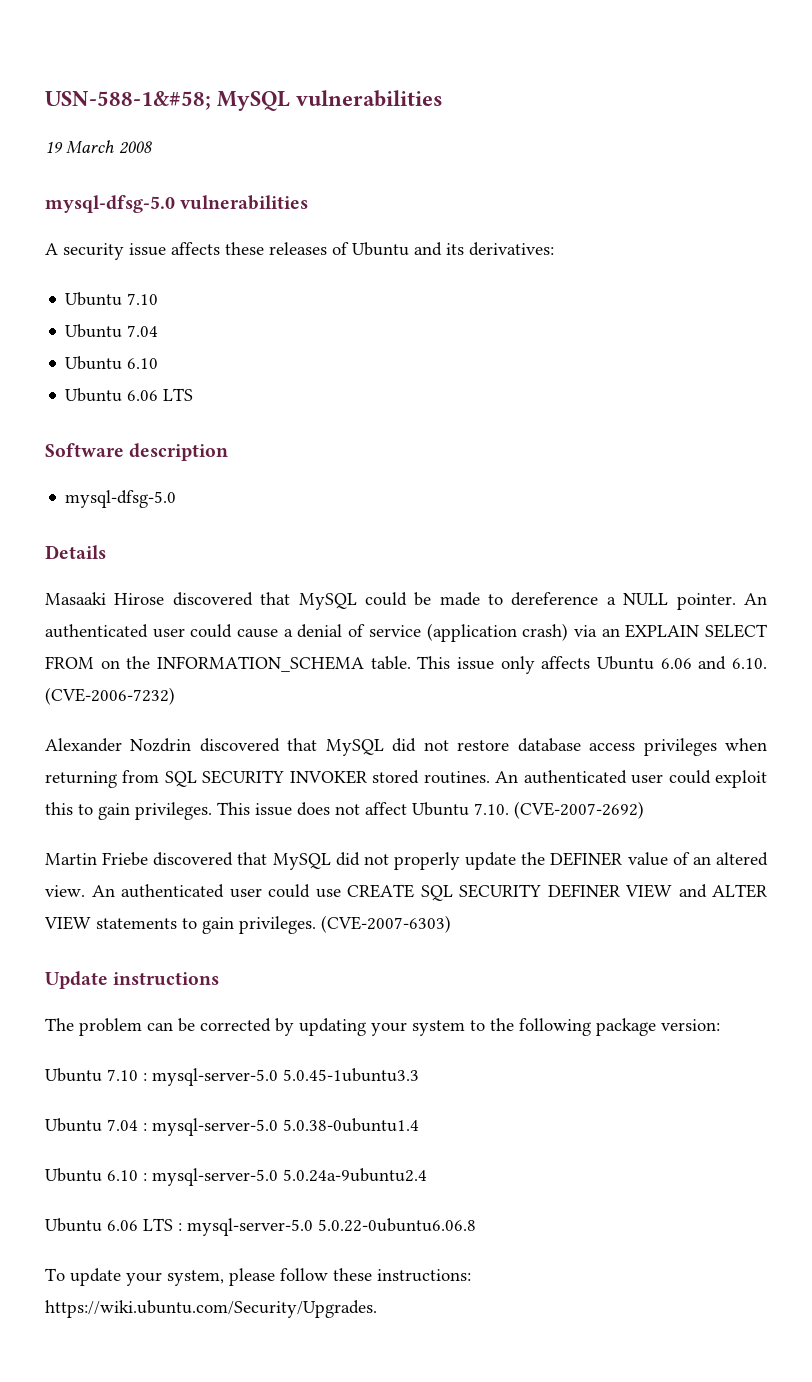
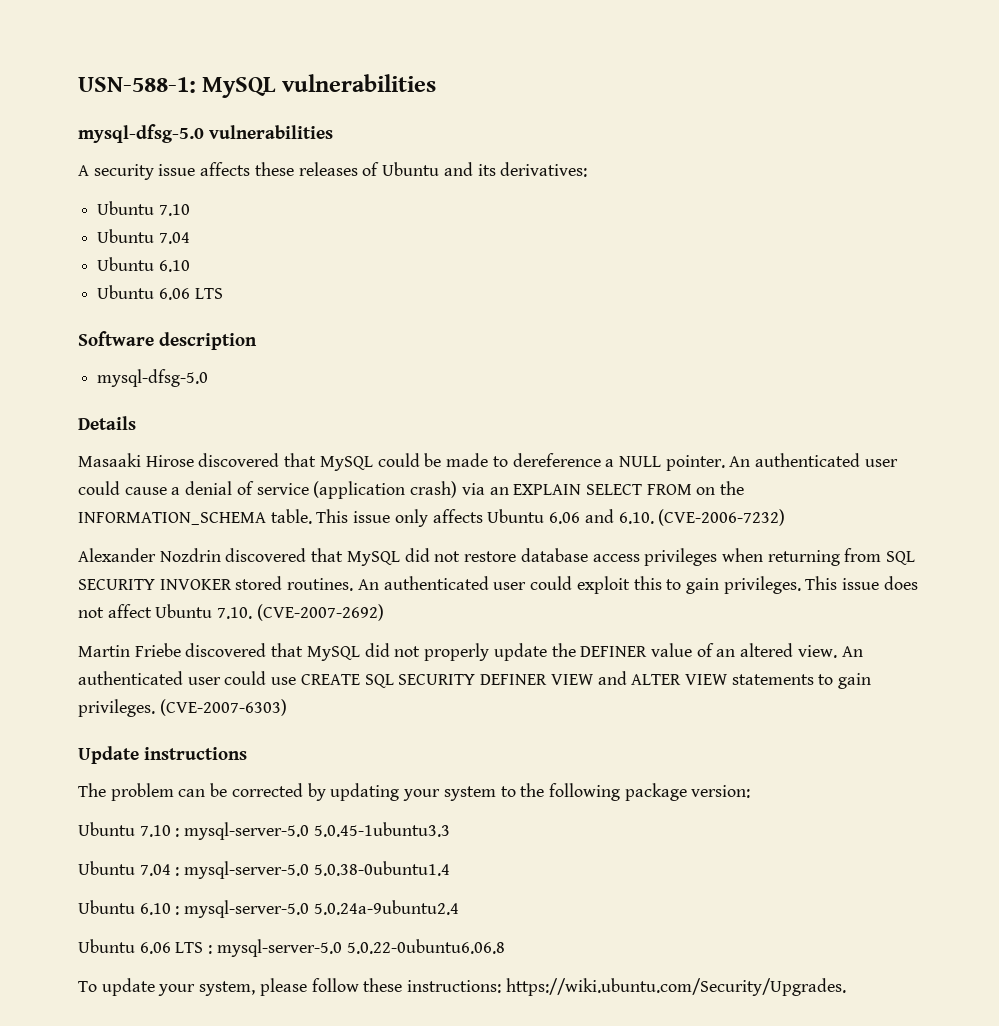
[45,91,211,110] USN-588-1&#58; -> [78,77,196,93] USN-588-1:
[45,140,153,154] // 19 March 2008 -> (436, 83) none

